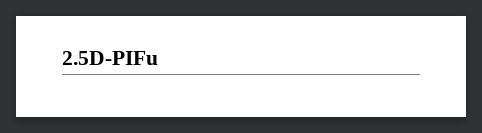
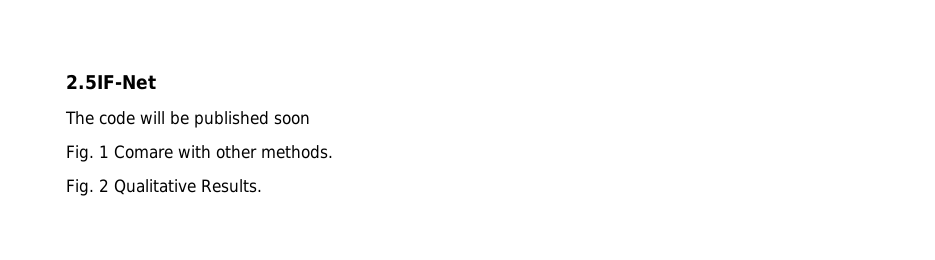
[62,51,158,65] 2.5D-PIFu -> [66,74,156,90] [65,111,310,128] [66,145,333,162] [66,179,262,196] 2.5IF-Net // The code will be published soon // Fig. 1 Comare with other methods. // Fig. 2 Qualitative Results.

